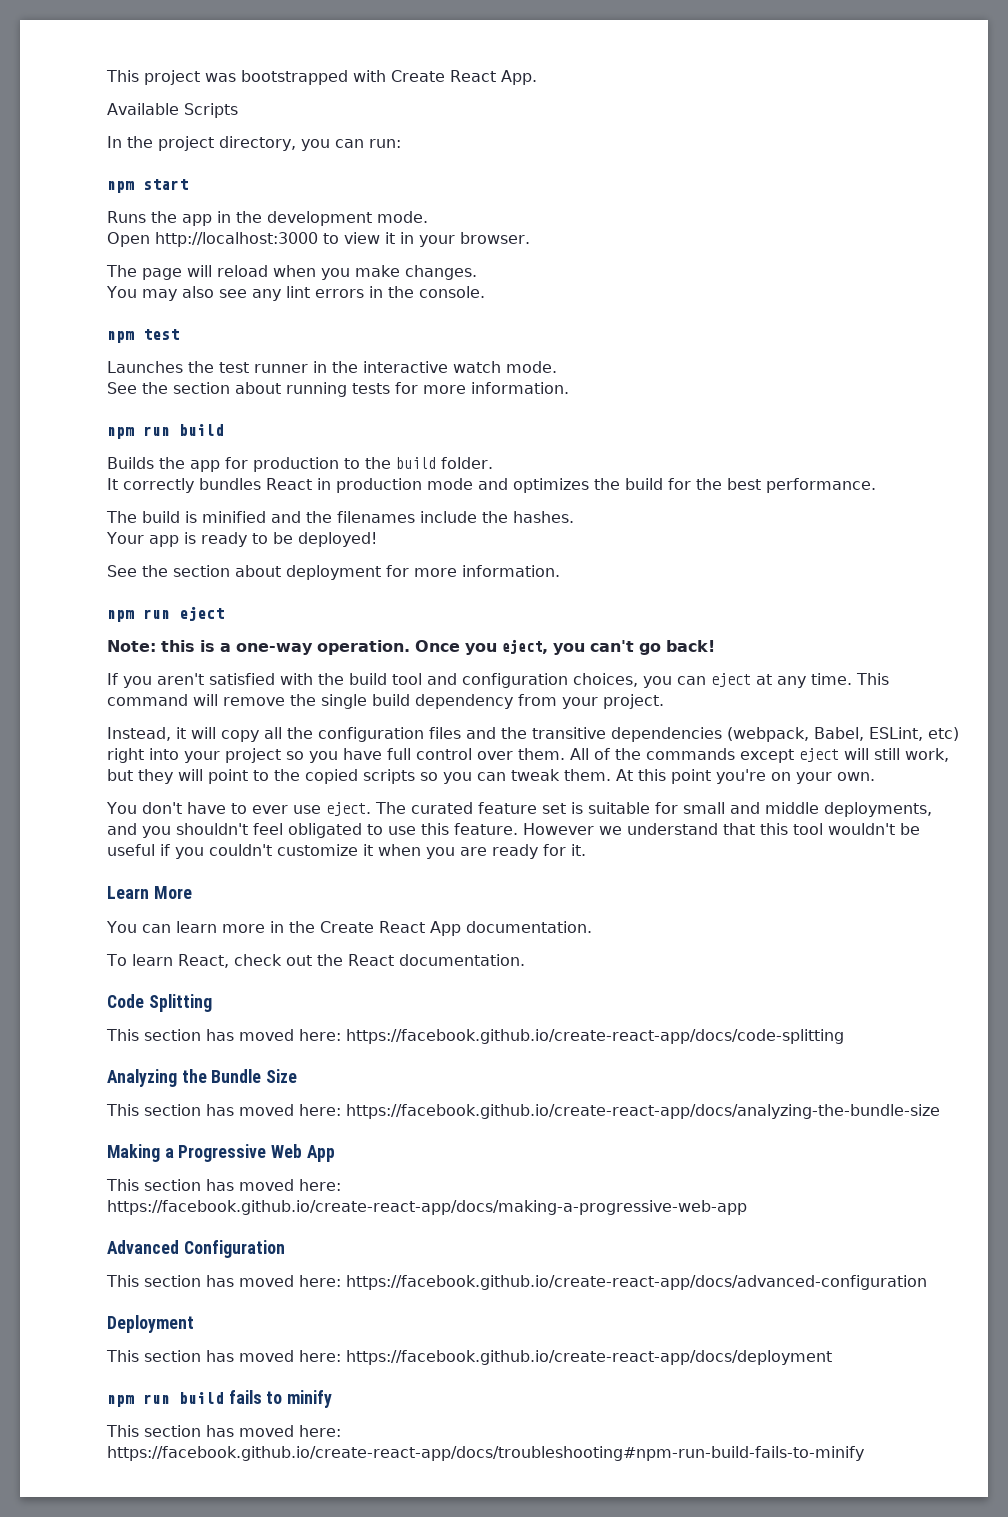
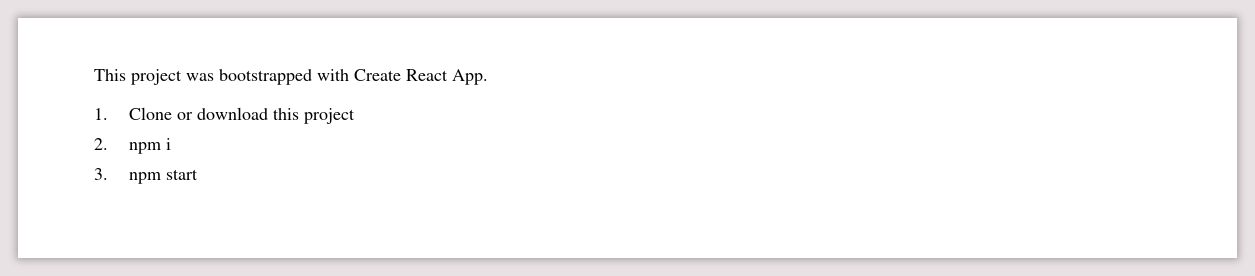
[107,103,238,118] [107,136,401,151] [107,179,188,193] [107,211,428,226] [107,232,530,247] [106,265,477,280] [106,286,485,301] [107,329,179,343] [107,361,557,373] [107,382,569,397] [107,424,224,439] [107,457,493,472] [107,478,876,493] [106,511,574,523] [106,532,377,547] [107,565,560,580] [107,606,224,622] [107,639,715,655] [107,673,889,688] [107,694,664,709] [107,727,959,742] [107,748,949,763] [107,769,875,784] [106,802,932,817] [107,823,920,838] [107,844,586,859] [107,886,192,899] [106,921,592,936] [106,954,525,968] [107,994,212,1012] [106,1029,844,1044] [107,1069,298,1087] [106,1104,940,1119] [107,1144,335,1162] [106,1179,341,1191] [107,1200,747,1215] [107,1240,285,1258] [106,1275,927,1290] [107,1315,194,1333] [106,1350,832,1365] [107,1390,333,1408] [106,1425,341,1437] [107,1446,864,1461] Available Scripts // In the project directory, you can run: // npm start // Runs the app in the development mode. // Open http://localhost:3000 to view it in your browser. // The page will reload when you make changes. // You may also see any lint errors in the console. // npm test // Launches the test runner in the interactive watch mode. // See the section about running tests for more information. // npm run build // Builds the app for production to the build folder. // It correctly bundles React in production mode and optimizes the build for the best performance. // The build is minified and the filenames include the hashes. // Your app is ready to be deployed! // See the section about deployment for more information. // npm run eject // Note: this is a one-way operation. Once you eject, you can't go back! // If you aren't satisfied with the build tool and configuration choices, you can eject at any time. This command will remove the single build dependency from your project. // Instead, it will copy all the configuration files and the transitive dependencies (webpack, Babel, ESLint, etc) right into your project so you have full control over them. All of the commands except eject will still work, but they will point to the copied scripts so you can tweak them. At this point you're on your own. // You don't have to ever use eject. The curated feature set is suitable for small and middle deployments, and you shouldn't feel obligated to use this feature. However we understand that this tool wouldn't be useful if you couldn't customize it when you are ready for it. // Learn More // You can learn more in the Create React App documentation. // To learn React, check out the React documentation. // Code Splitting // This section has moved here: https://facebook.github.io/create-react-app/docs/code-splitting // Analyzing the Bundle Size // This section has moved here: https://facebook.github.io/create-react-app/docs/analyzing-the-bundle-size // Making a Progressive Web App // This section has moved here: https://facebook.github.io/create-react-app/docs/making-a-progressive-web-app // Advanced Configuration // This section has moved here: https://facebook.github.io/create-react-app/docs/advanced-configuration // Deployment // This section has moved here: https://facebook.github.io/create-react-app/docs/deployment // npm run build fails to minify // This section has moved here: https://facebook.github.io/create-react-app/docs/troubleshooting#npm-run-build-fails-to-minify -> [94,107,355,124] [94,138,171,154] [94,168,198,184] 1. Clone or download this project // 2. npm i // 3. npm start

